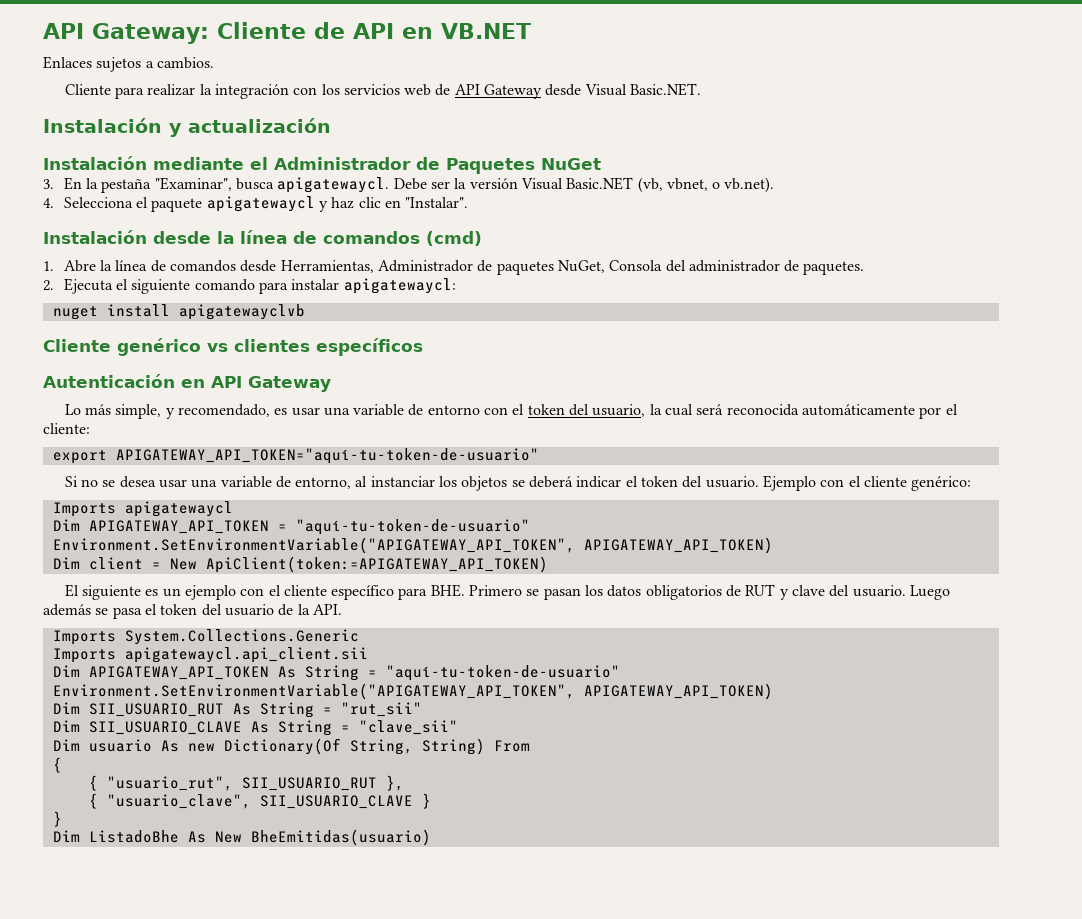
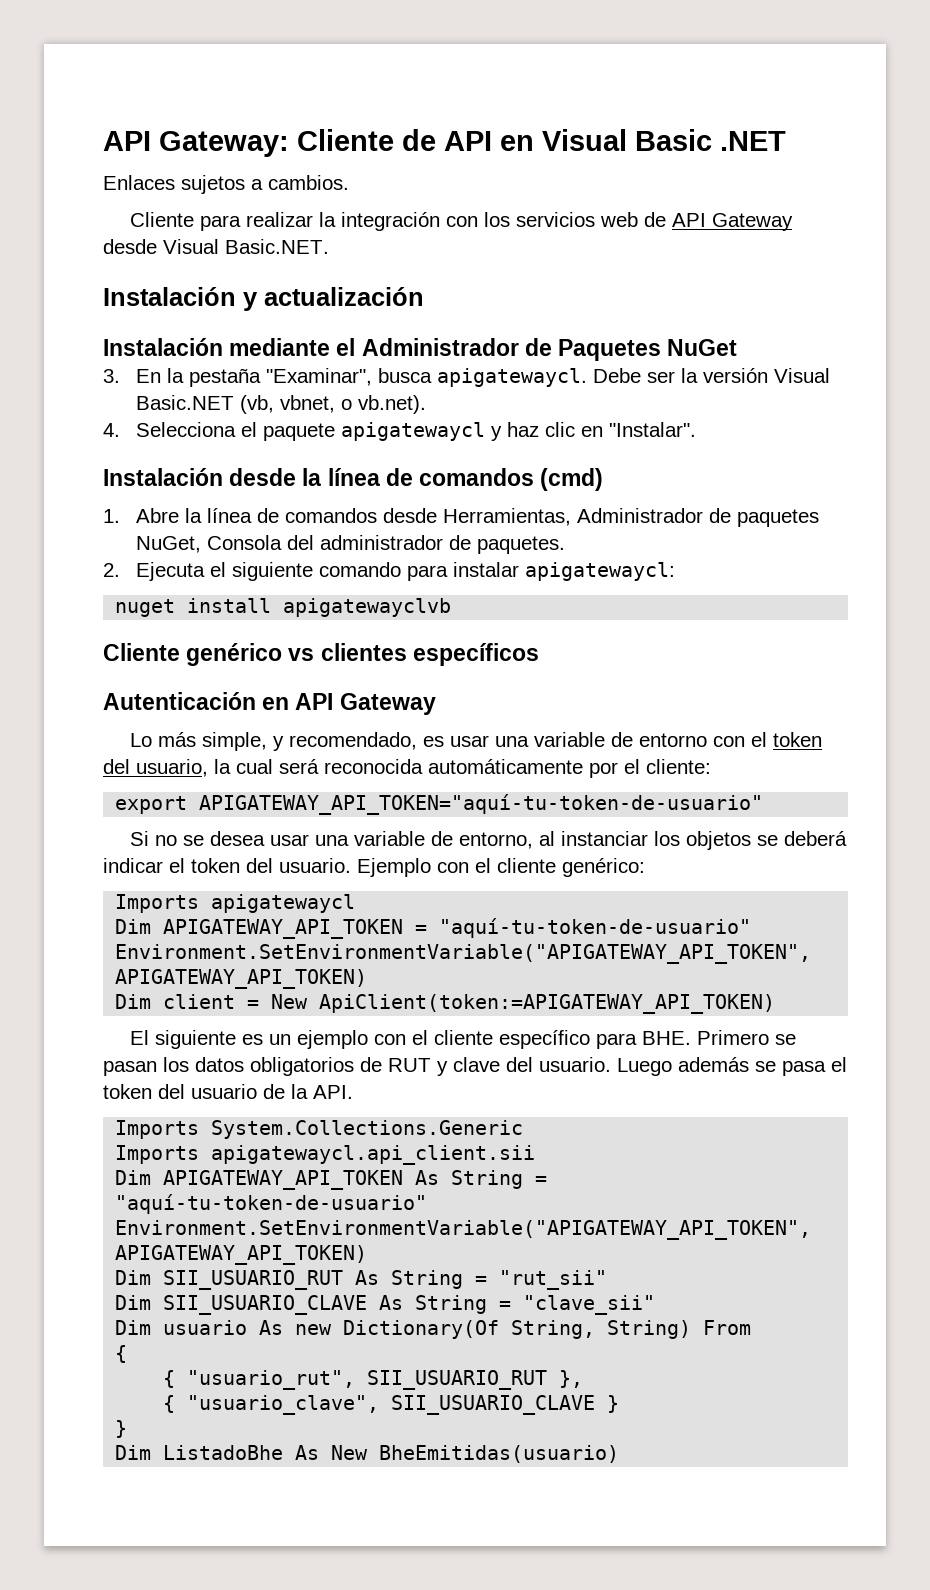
[440,23,531,39] VB.NET -> [542,129,786,151] Visual Basic .NET

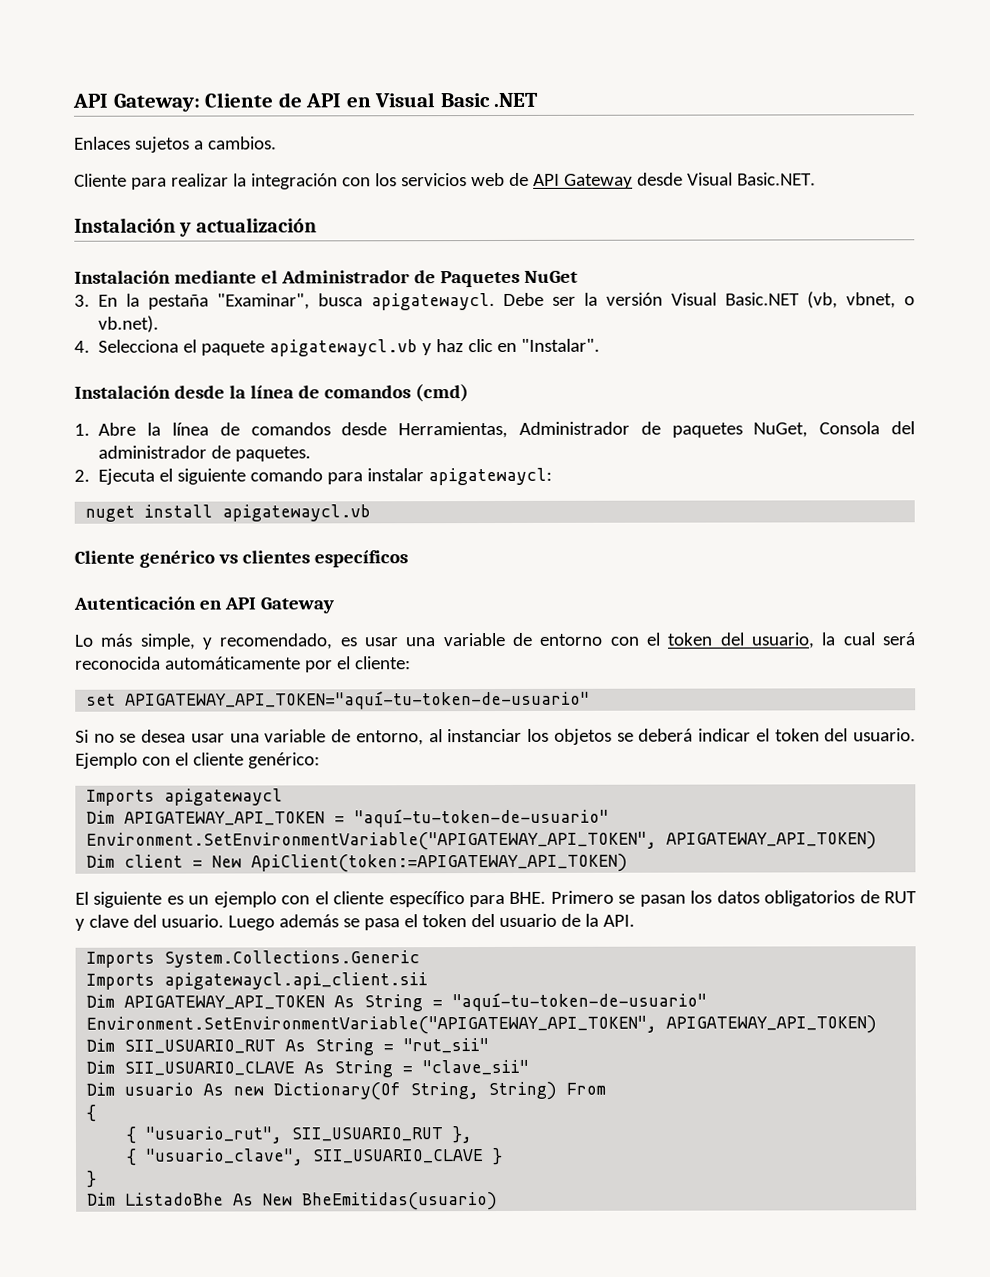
[340,422,485,441] apigatewaycl -> [269,339,419,357] apigatewaycl.vb
[283,598,452,617] apigatewayclvb -> [222,504,372,522] apigatewaycl.vb
[115,796,188,814] export -> [86,693,117,706] set

